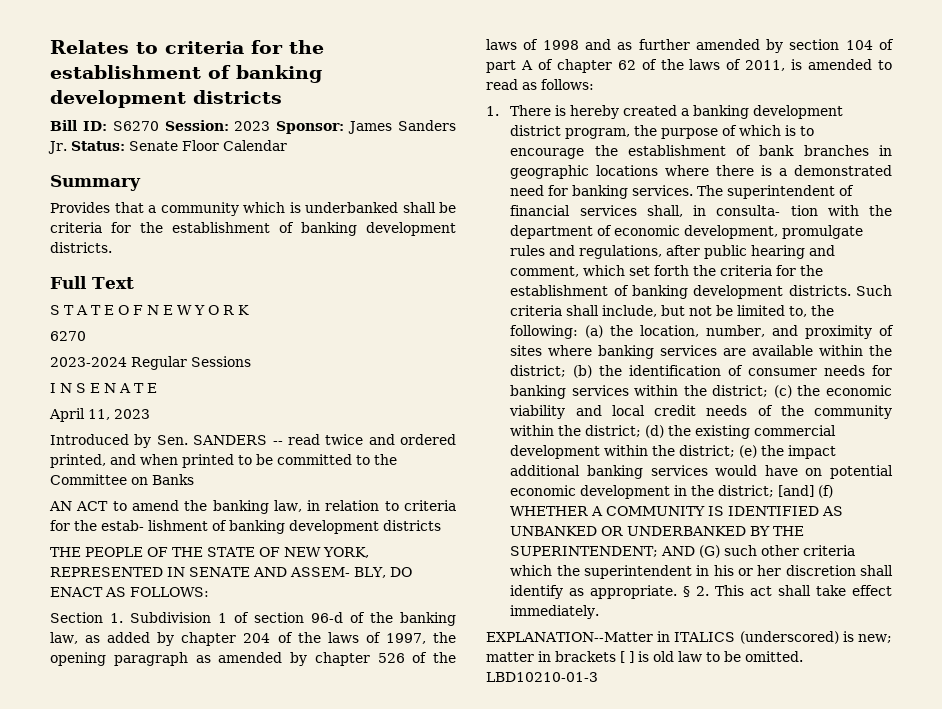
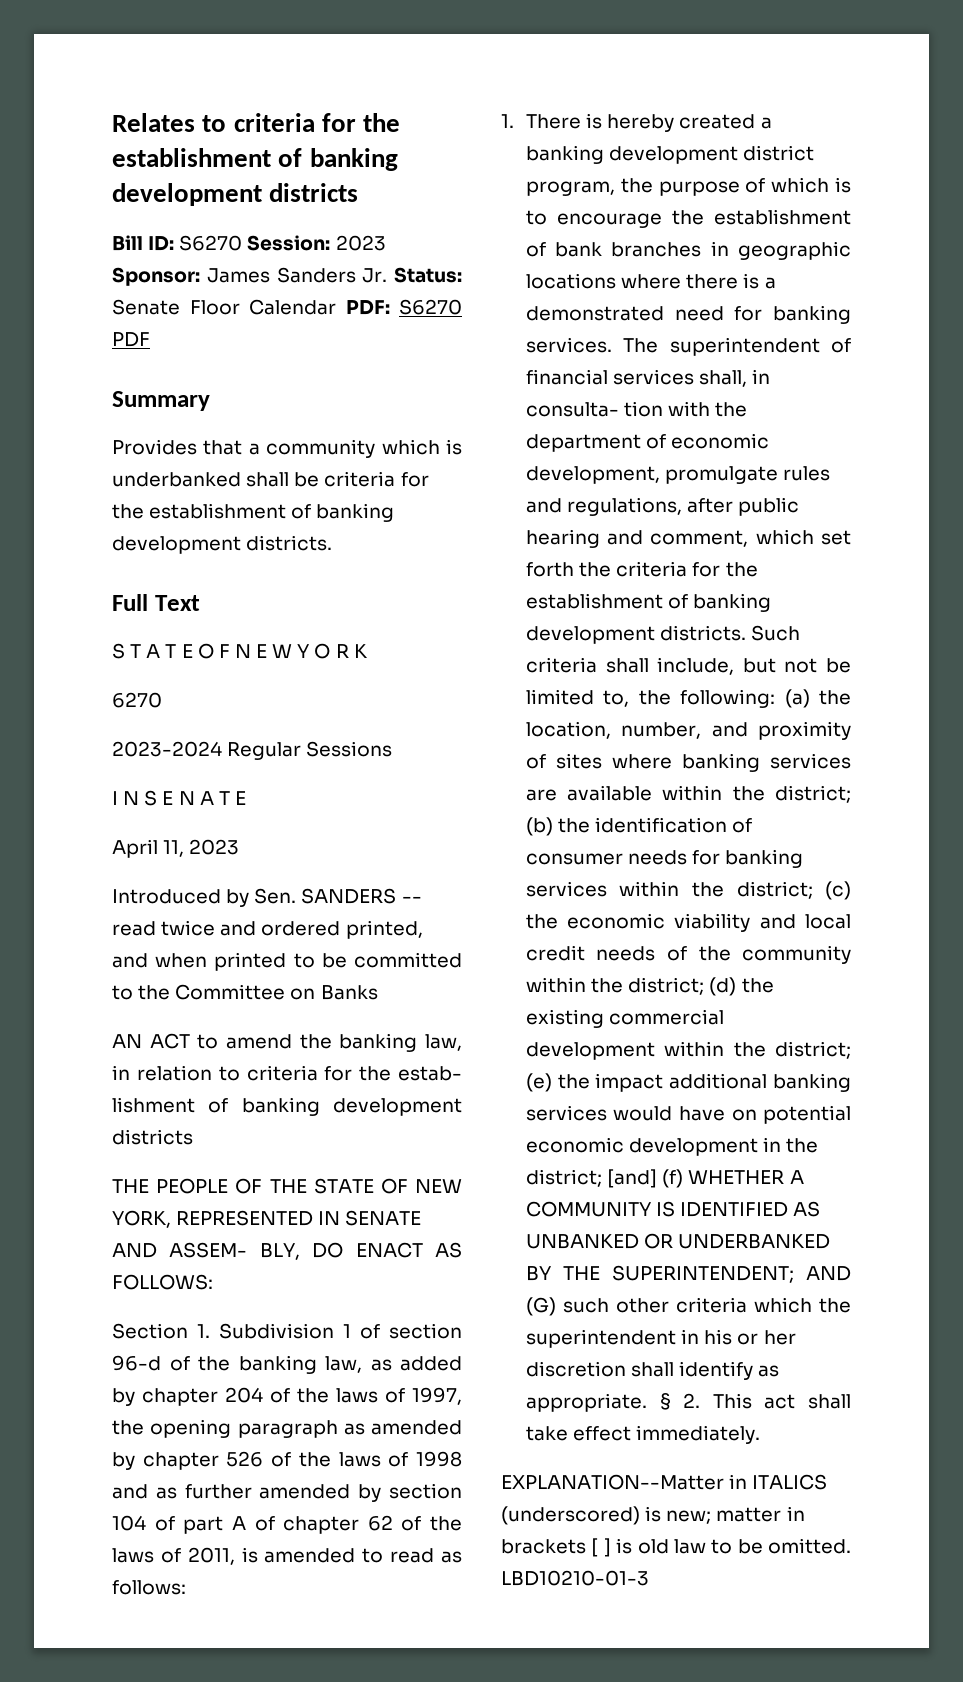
(287, 145) none -> [345,299,462,315] [112,332,150,347] PDF: S6270 PDF

